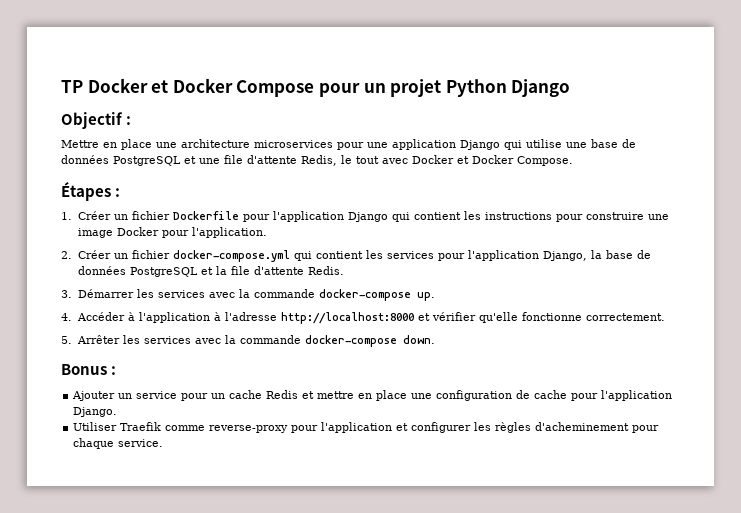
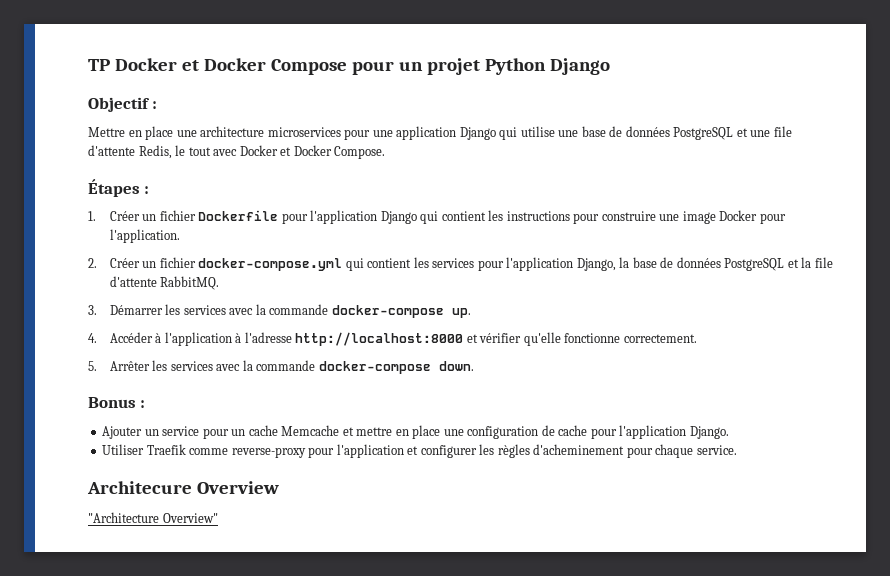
[307,266,344,275] Redis. -> [160,276,220,290] RabbitMQ.
[266,390,299,399] Redis -> [281,425,340,436] Memcache
(164, 443) none -> [87,481,279,494] [88,512,218,523] // Architecure Overview // "Architecture Overview"

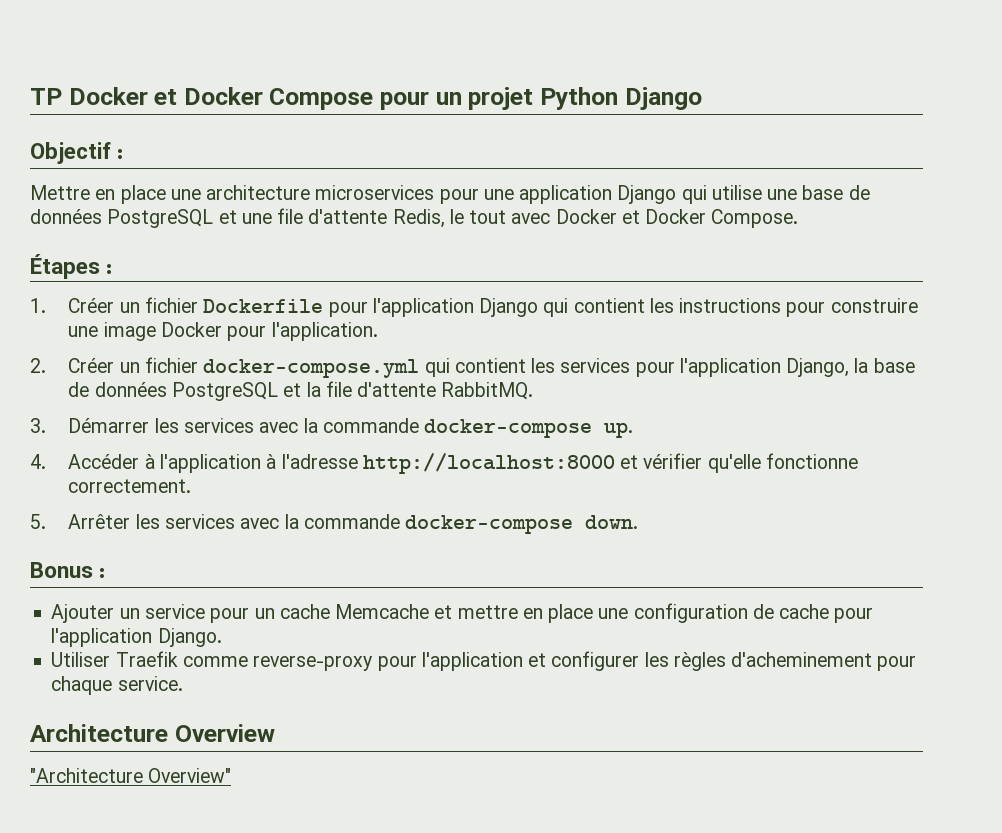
[87,481,192,494] Architecure -> [30,724,168,742] Architecture

